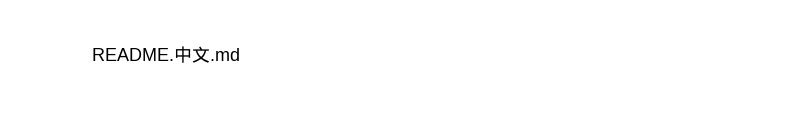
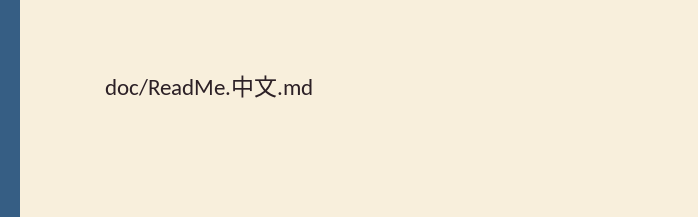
[92,48,174,61] README. -> [105,79,231,96] doc/ReadMe.

